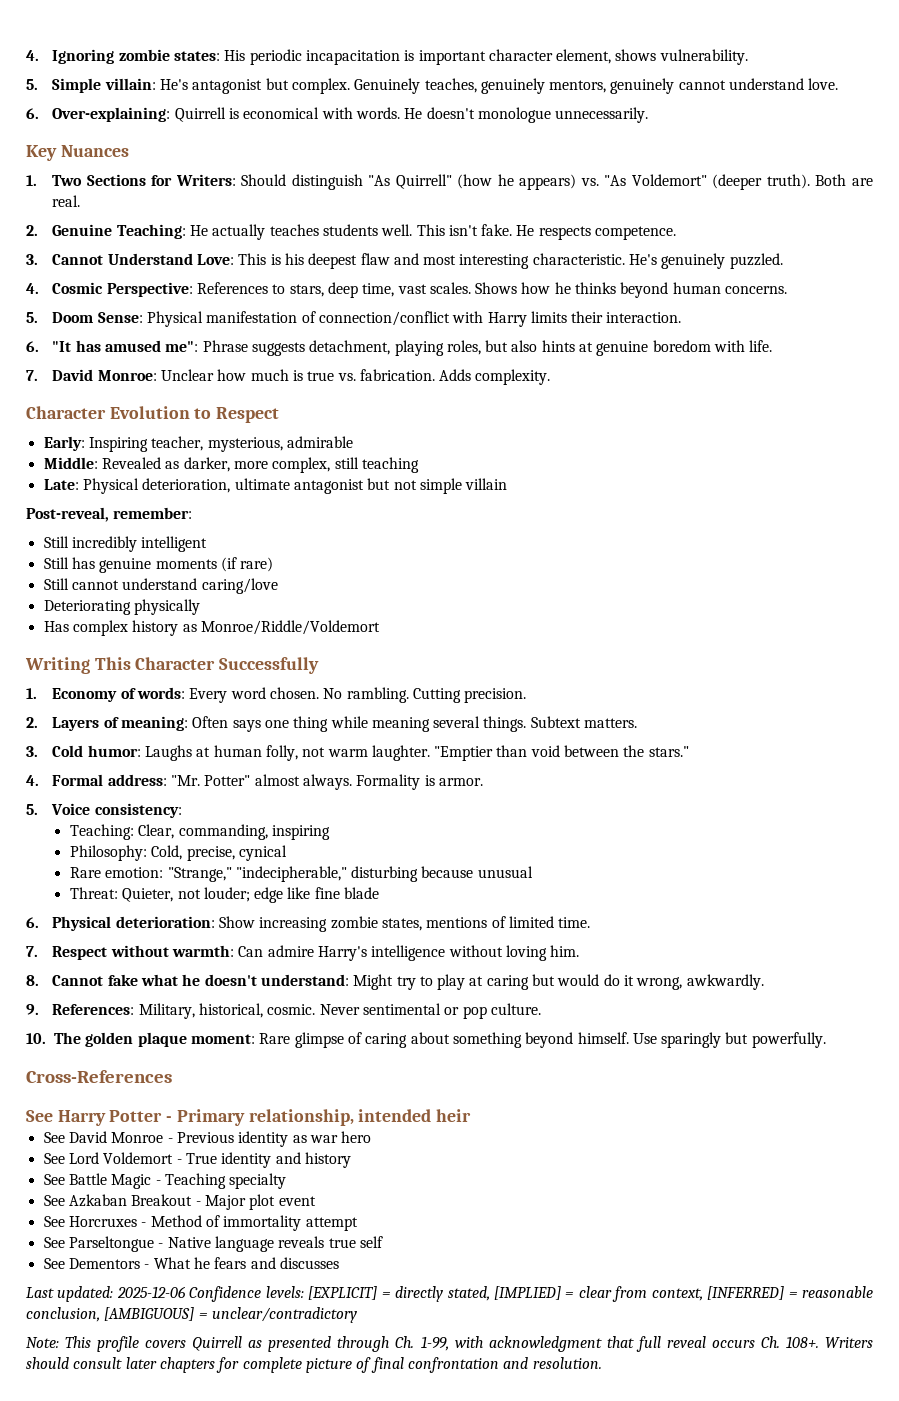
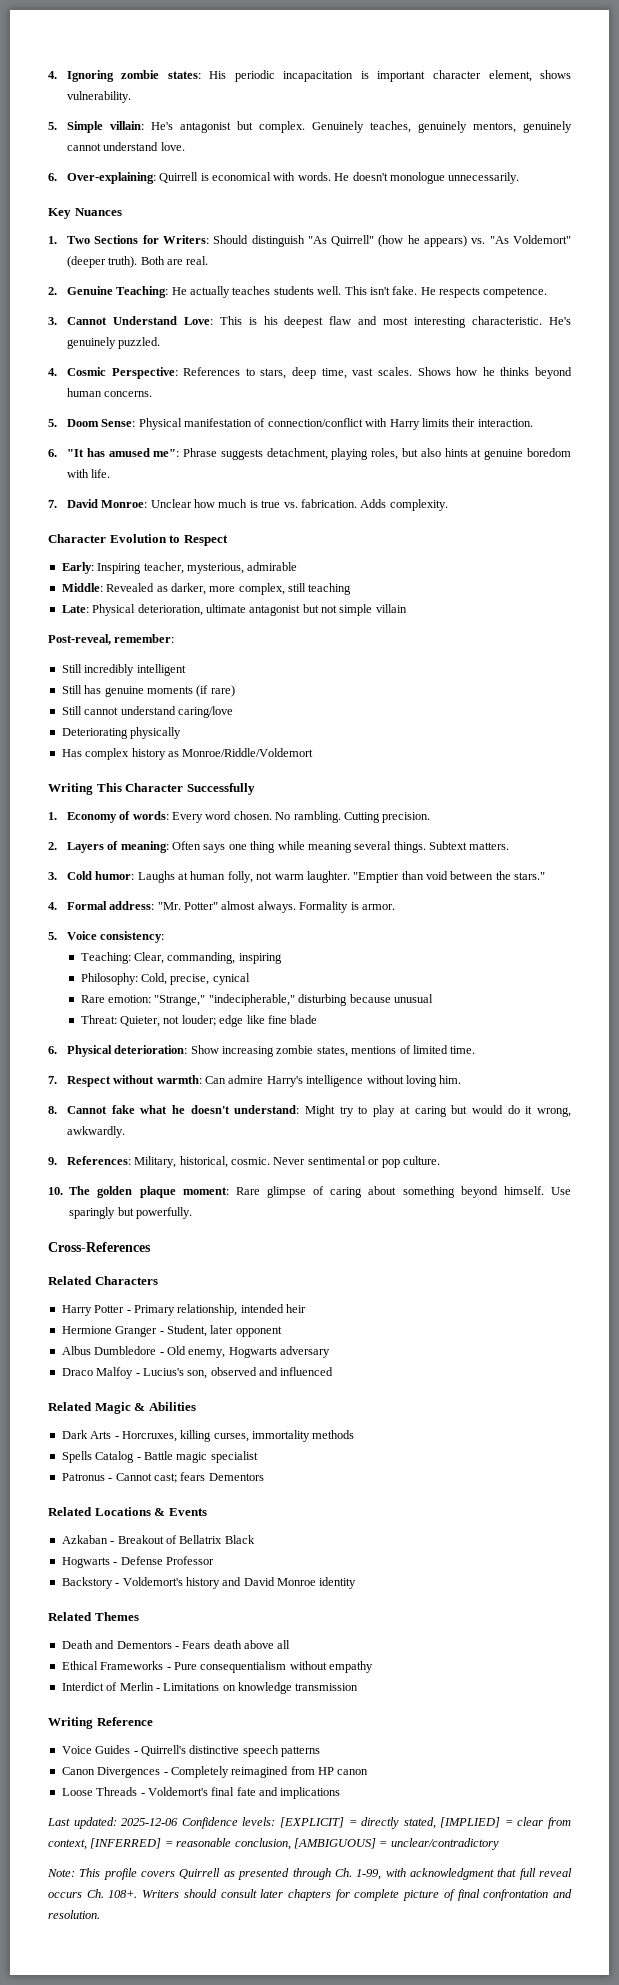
[26,1110,53,1122] See -> [48,1276,158,1285] Related Characters //
[43,1131,372,1147] [43,1152,351,1168] [43,1173,287,1189] [43,1194,316,1210] [43,1215,358,1231] [43,1236,383,1252] [43,1257,339,1269] See David Monroe - Previous identity as war hero // See Lord Voldemort - True identity and history // See Battle Magic - Teaching specialty // See Azkaban Breakout - Major plot event // See Horcruxes - Method of immortality attempt // See Parseltongue - Native language reveals true self // See Dementors - What he fears and discusses -> [61,1325,282,1337] [61,1346,330,1358] [61,1367,334,1379] [48,1402,196,1414] [61,1430,355,1442] [61,1451,258,1463] [61,1472,264,1483] [48,1507,207,1516] [61,1535,255,1544] [61,1556,214,1568] [61,1577,357,1589] [48,1612,139,1621] [61,1640,291,1649] [61,1661,373,1673] [61,1682,359,1694] [48,1717,153,1729] [61,1745,320,1757] [61,1766,369,1778] [61,1787,341,1799] Hermione Granger - Student, later opponent // Albus Dumbledore - Old enemy, Hogwarts adversary // Draco Malfoy - Lucius's son, observed and influenced // Related Magic & Abilities // Dark Arts - Horcruxes, killing curses, immortality methods // Spells Catalog - Battle magic specialist // Patronus - Cannot cast; fears Dementors // Related Locations & Events // Azkaban - Breakout of Bellatrix Black // Hogwarts - Defense Professor // Backstory - Voldemort's history and David Monroe identity // Related Themes // Death and Dementors - Fears death above all // Ethical Frameworks - Pure consequentialism without empathy // Interdict of Merlin - Limitations on knowledge transmission // Writing Reference // Voice Guides - Quirrell's distinctive speech patterns // Canon Divergences - Completely reimagined from HP canon // Loose Threads - Voldemort's final fate and implications

